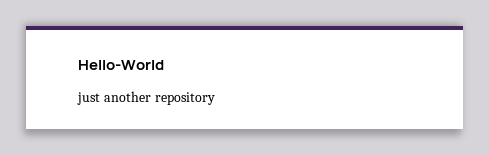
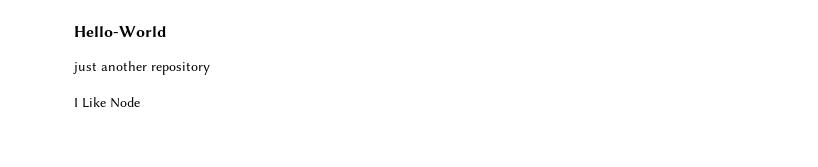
(215, 98) none -> [74,97,140,108] // I Like Node

